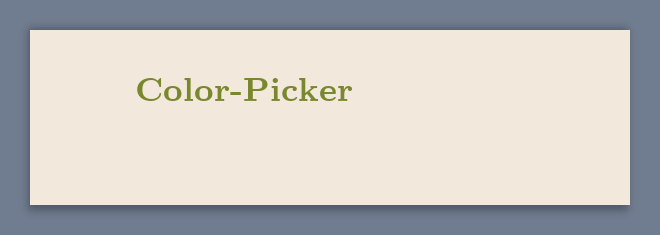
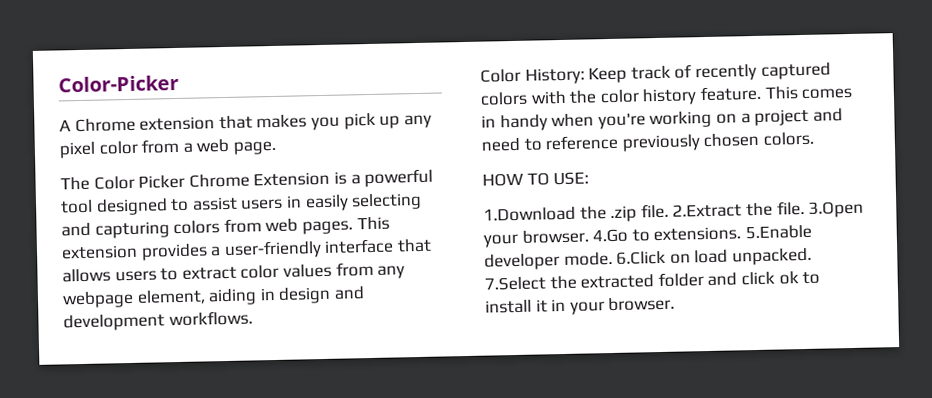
(353, 89) none -> [59,112,432,133] [59,138,277,159] [60,168,434,191] [60,192,423,216] [61,216,390,239] [61,238,432,261] [62,261,406,283] [62,286,365,309] [63,310,253,332] [480,62,831,85] [480,85,853,106] [481,108,843,132] [481,131,814,152] [482,171,590,187] [483,200,865,223] [483,224,812,248] [484,247,812,271] [484,271,821,291] [485,296,676,315] // A Chrome extension that makes you pick up any pixel color from a web page. // The Color Picker Chrome Extension is a powerful tool designed to assist users in easily selecting and capturing colors from web pages. This extension provides a user-friendly interface that allows users to extract color values from any webpage element, aiding in design and development workflows. // Color History: Keep track of recently captured colors with the color history feature. This comes in handy when you're working on a project and need to reference previously chosen colors. // HOW TO USE: // 1.Download the .zip file. 2.Extract the file. 3.Open your browser. 4.Go to extensions. 5.Enable developer mode. 6.Click on load unpacked. 7.Select the extracted folder and click ok to install it in your browser.

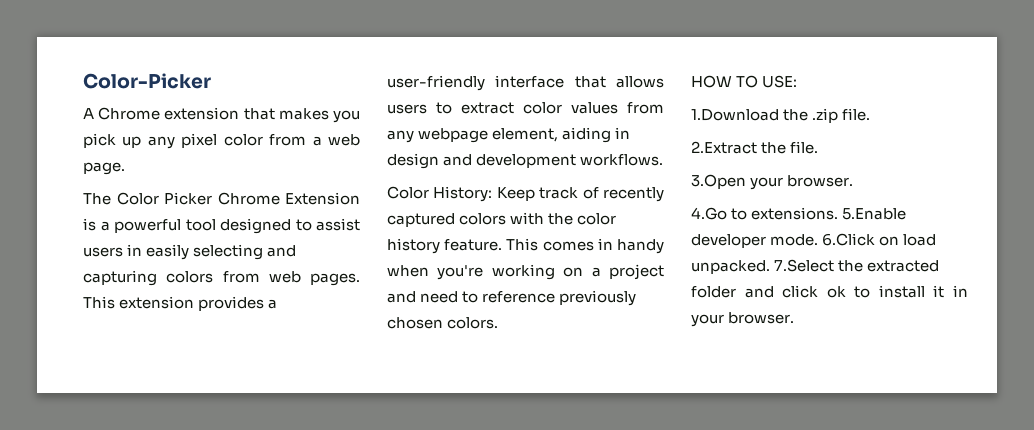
(669, 211) none -> (871, 114) //
(805, 208) none -> (819, 147) //
(589, 236) none -> (854, 181) //

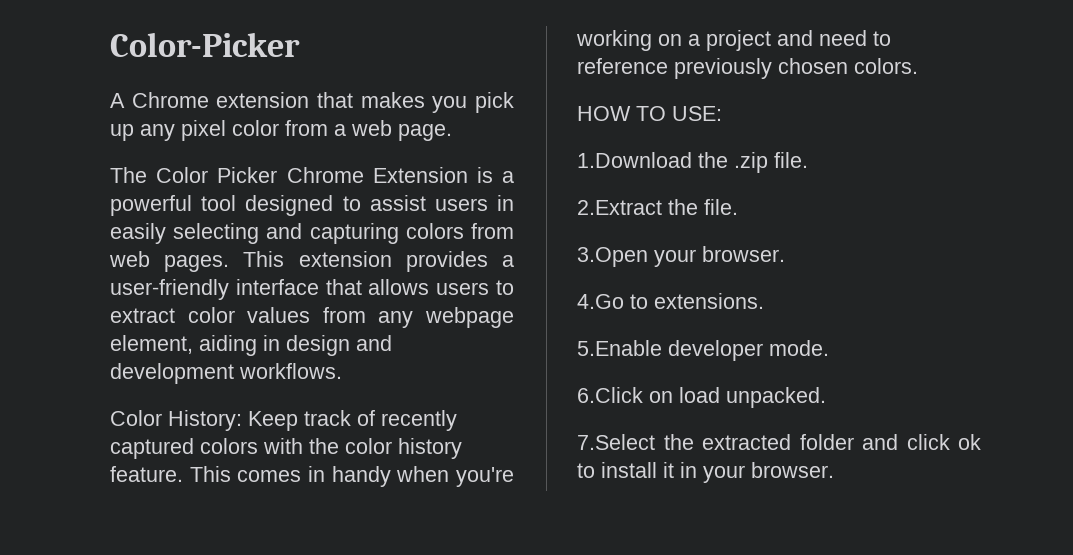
(839, 213) none -> (764, 301) //
(819, 240) none -> (829, 348) //
(770, 267) none -> (826, 397) //

